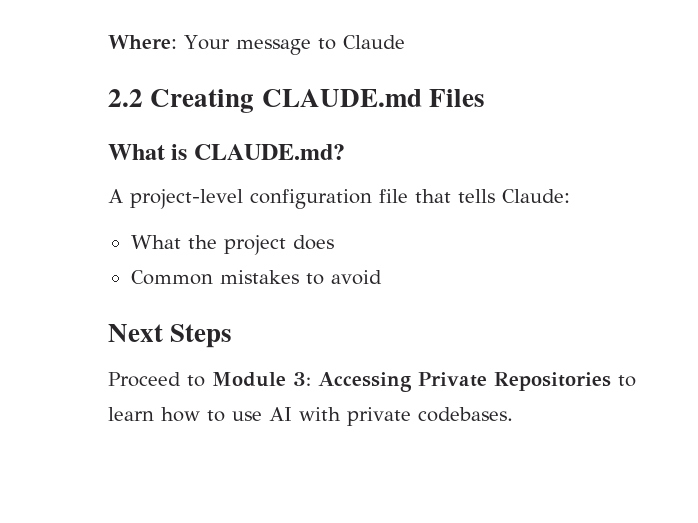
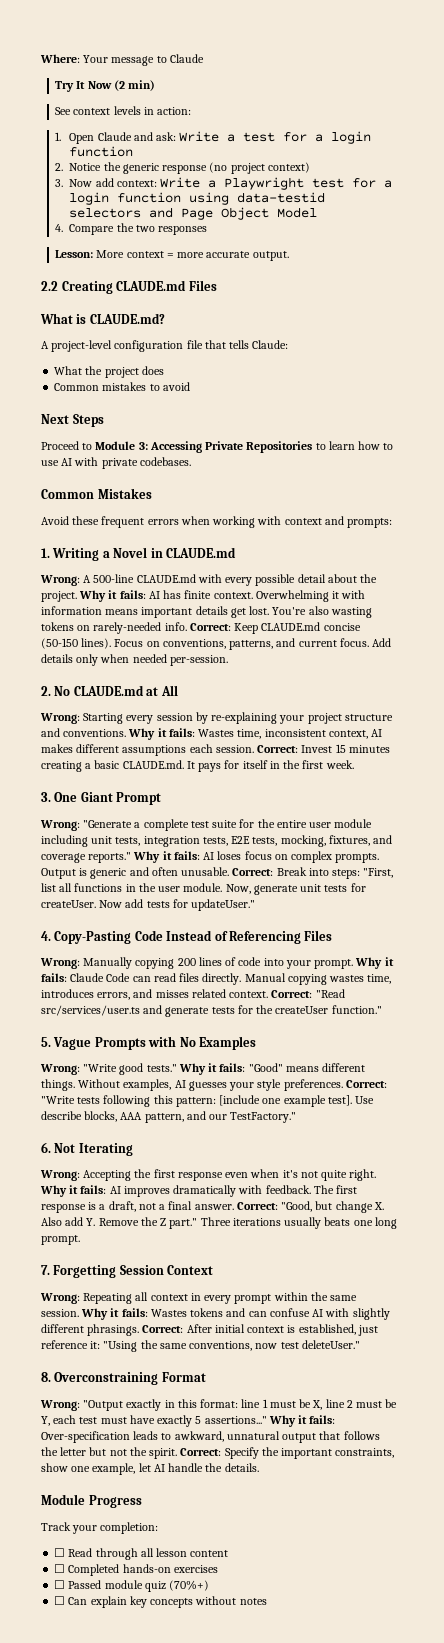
(405, 42) none -> [55,80,156,92] [55,106,192,115] [55,131,372,144] [69,146,134,157] [55,162,310,174] [55,177,393,190] [69,192,326,205] [69,207,318,220] [55,223,208,235] [55,250,289,261] // Try It Now (2 min) // See context levels in action: // 1. Open Claude and ask: Write a test for a login function // 2. Notice the generic response (no project context) // 3. Now add context: Write a Playwright test for a login function using data-testid selectors and Page Object Model // 4. Compare the two responses // Lesson: More context = more accurate output.
(513, 414) none -> [41,488,152,499] [41,516,393,528] [41,547,236,561] [40,574,378,586] [41,590,366,602] [41,606,372,618] [41,622,361,634] [41,638,392,650] [41,654,228,666] [41,685,178,696] [40,712,393,724] [41,728,383,740] [41,744,390,756] [41,760,354,772] [41,792,162,805] [40,819,373,831] [41,835,393,847] [41,851,380,863] [41,867,394,879] [41,883,366,895] [41,899,256,911] [41,930,333,944] [40,957,394,969] [41,973,392,985] [41,989,345,1000] [41,1005,382,1017] [41,1036,256,1050] [40,1063,366,1075] [41,1079,387,1091] [41,1095,375,1107] [41,1111,297,1123] [41,1142,133,1156] [40,1169,377,1181] [40,1185,358,1197] [41,1201,384,1213] [41,1217,397,1229] [41,1235,80,1245] [41,1265,214,1278] [40,1292,358,1304] [41,1308,390,1320] [41,1324,378,1336] [41,1340,360,1352] [41,1372,206,1385] [40,1399,398,1411] [41,1415,336,1427] [41,1431,380,1443] [41,1447,395,1459] [41,1463,259,1475] [41,1494,142,1508] [41,1522,159,1534] [54,1548,229,1560] [54,1564,218,1576] [54,1580,210,1592] [54,1596,267,1608] // Common Mistakes // Avoid these frequent errors when working with context and prompts: // 1. Writing a Novel in CLAUDE.md // Wrong: A 500-line CLAUDE.md with every possible detail about the project. Why it fails: AI has finite context. Overwhelming it with information means important details get lost. You're also wasting tokens on rarely-needed info. Correct: Keep CLAUDE.md concise (50-150 lines). Focus on conventions, patterns, and current focus. Add details only when needed per-session. // 2. No CLAUDE.md at All // Wrong: Starting every session by re-explaining your project structure and conventions. Why it fails: Wastes time, inconsistent context, AI makes different assumptions each session. Correct: Invest 15 minutes creating a basic CLAUDE.md. It pays for itself in the first week. // 3. One Giant Prompt // Wrong: "Generate a complete test suite for the entire user module including unit tests, integration tests, E2E tests, mocking, fixtures, and coverage reports." Why it fails: AI loses focus on complex prompts. Output is generic and often unusable. Correct: Break into steps: "First, list all functions in the user module. Now, generate unit tests for createUser. Now add tests for updateUser." // 4. Copy-Pasting Code Instead of Referencing Files // Wrong: Manually copying 200 lines of code into your prompt. Why it fails: Claude Code can read files directly. Manual copying wastes time, introduces errors, and misses related context. Correct: "Read src/services/user.ts and generate tests for the createUser function." // 5. Vague Prompts with No Examples // Wrong: "Write good tests." Why it fails: "Good" means different things. Without examples, AI guesses your style preferences. Correct: "Write tests following this pattern: [include one example test]. Use describe blocks, AAA pattern, and our TestFactory." // 6. Not Iterating // Wrong: Accepting the first response even when it's not quite right. Why it fails: AI improves dramatically with feedback. The first response is a draft, not a final answer. Correct: "Good, but change X. Also add Y. Remove the Z part." Three iterations usually beats one long prompt. // 7. Forgetting Session Context // Wrong: Repeating all context in every prompt within the same session. Why it fails: Wastes tokens and can confuse AI with slightly different phrasings. Correct: After initial context is established, just reference it: "Using the same conventions, now test deleteUser." // 8. Overconstraining Format // Wrong: "Output exactly in this format: line 1 must be X, line 2 must be Y, each test must have exactly 5 assertions..." Why it fails: Over-specification leads to awkward, unnatural output that follows the letter but not the spirit. Correct: Specify the important constraints, show one example, let AI handle the details. // Module Progress // Track your completion: // ☐ Read through all lesson content // ☐ Completed hands-on exercises // ☐ Passed module quiz (70%+) // ☐ Can explain key concepts without notes

